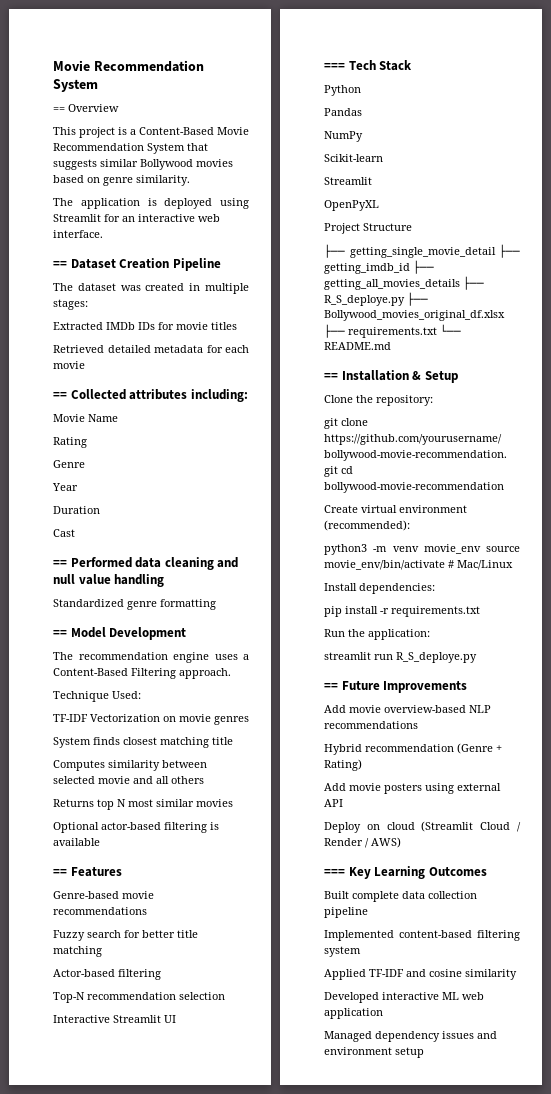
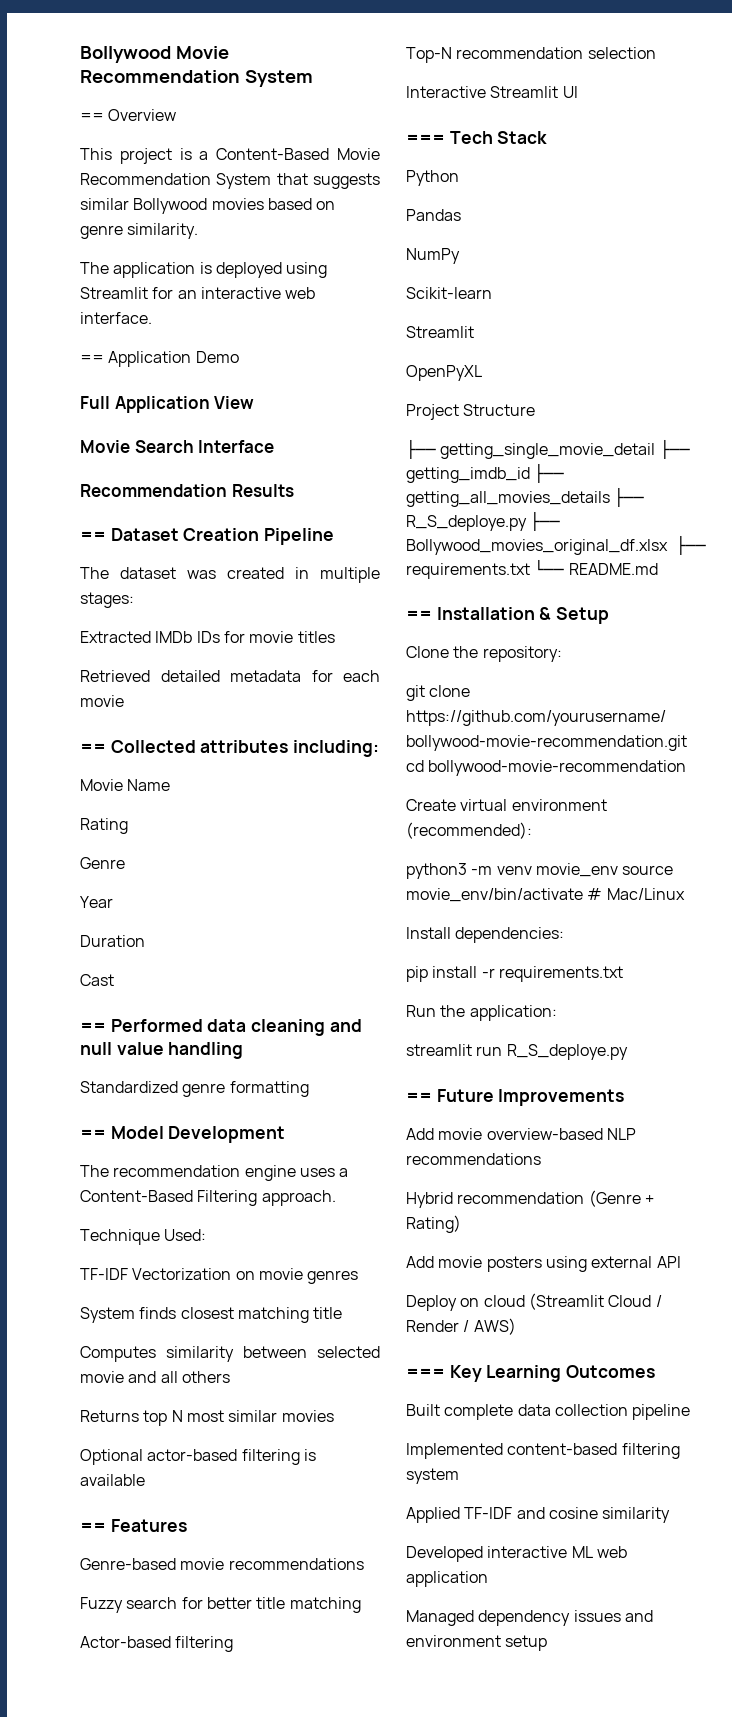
(53, 65) none -> [80,46,171,63] Bollywood
(103, 234) none -> [80,351,239,367] [80,396,255,413] [80,440,275,453] [80,484,294,497] // == Application Demo // Full Application View // Movie Search Interface // Recommendation Results

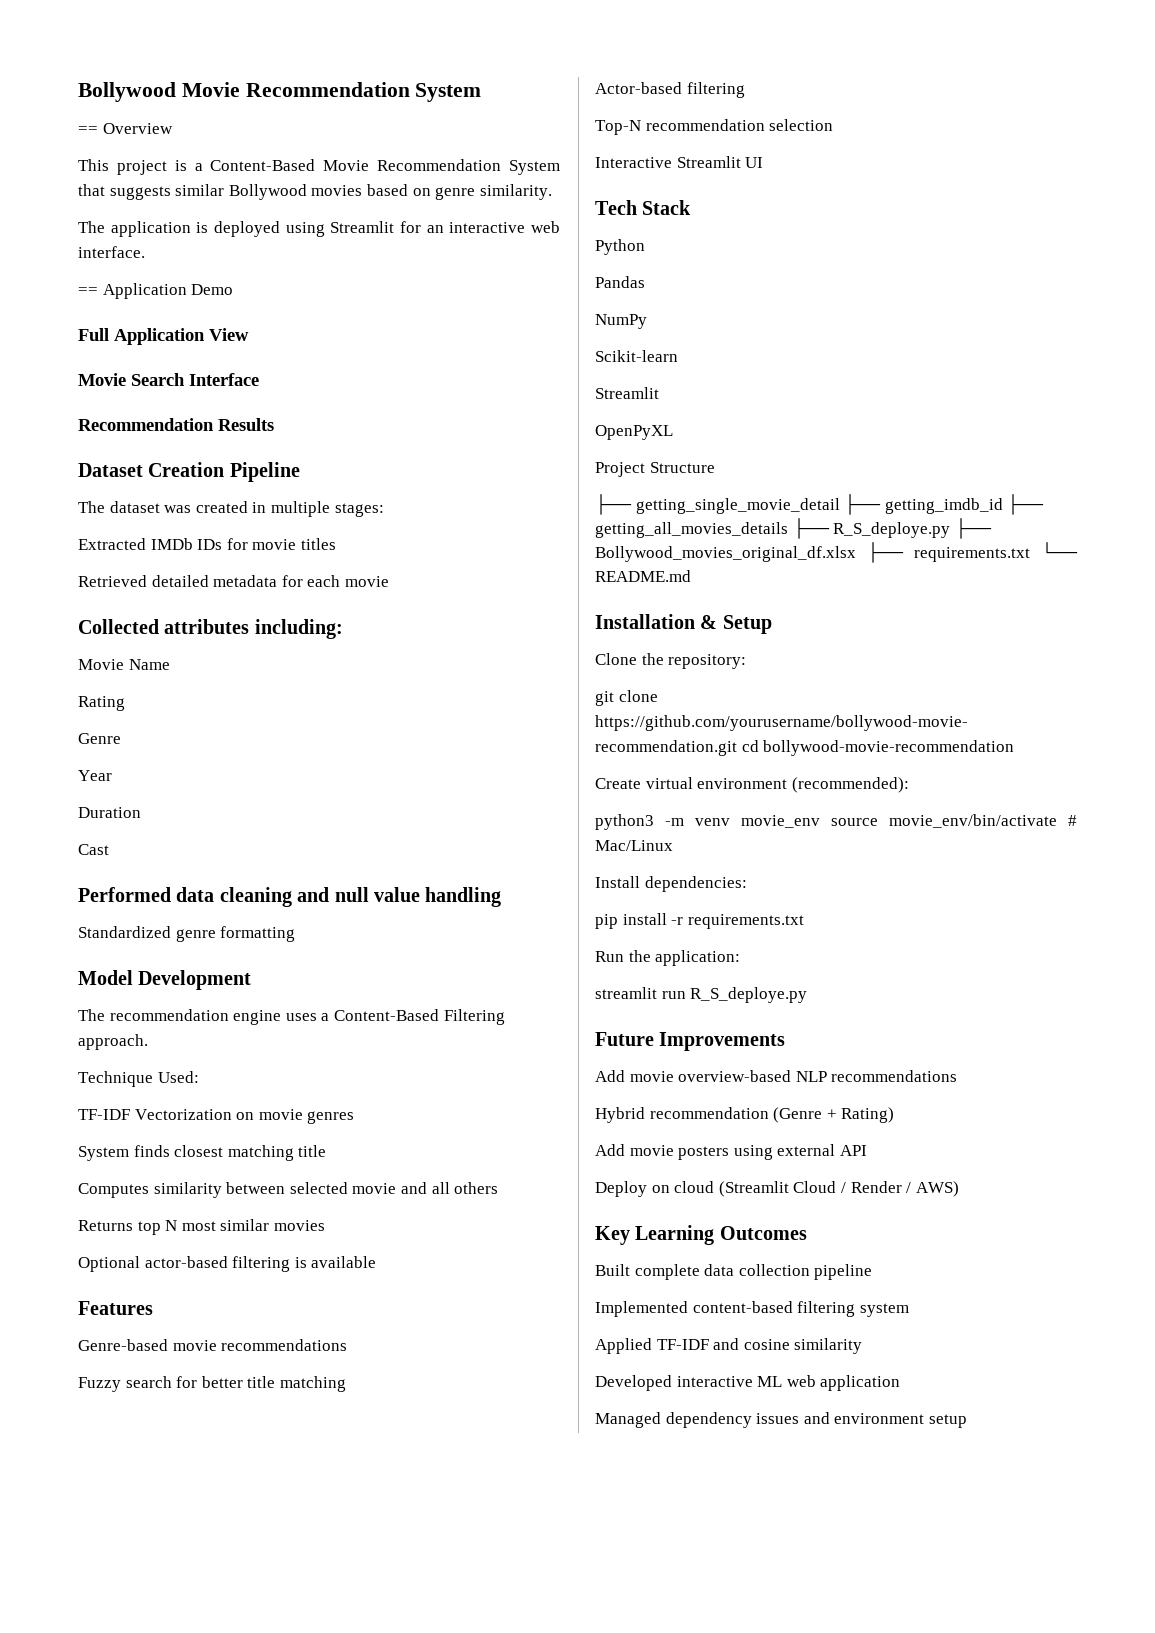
[80,531,106,541] == -> (274, 424) none
[80,743,106,753] == -> (389, 581) none
[80,1022,106,1032] == -> (109, 849) none
[80,1129,106,1139] == -> (296, 934) none
[80,1522,106,1532] == -> (377, 1262) none
[406,134,445,144] === -> (764, 162) none
[406,610,432,620] == -> (691, 576) none
[406,1092,432,1102] == -> (808, 995) none
[406,1368,445,1378] === -> (959, 1189) none

